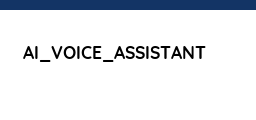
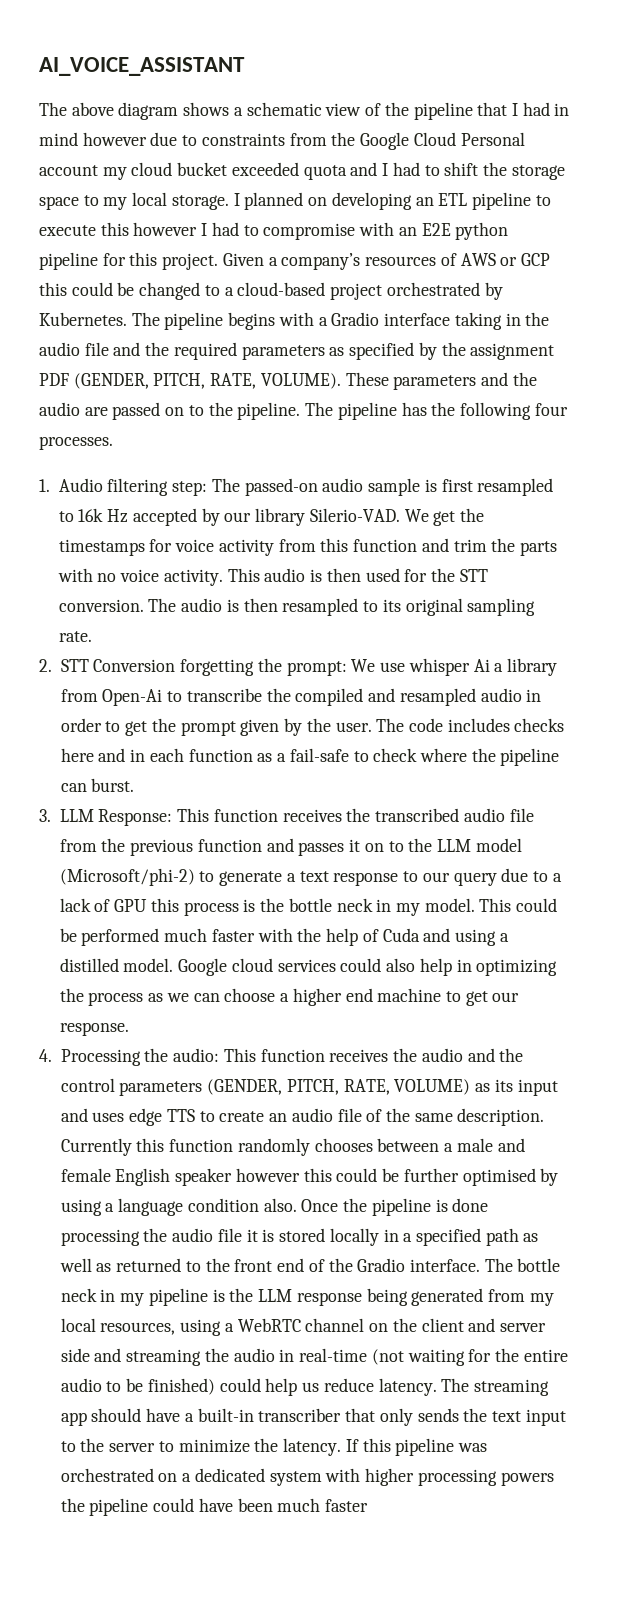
(206, 53) none -> [39,102,570,120] [39,132,525,150] [39,162,565,180] [39,192,551,210] [39,222,509,240] [39,252,550,270] [39,282,503,300] [39,312,550,330] [39,342,555,360] [39,372,537,390] [39,402,568,420] [39,436,113,450] [39,478,554,496] [58,508,485,526] [58,538,558,556] [57,568,488,586] [58,598,536,616] [58,631,92,642] [39,658,558,676] [60,688,542,706] [60,718,565,736] [60,748,560,766] [60,778,135,792] [39,808,534,826] [59,838,522,856] [59,868,562,886] [59,898,558,916] [59,928,509,946] [59,958,558,976] [59,988,520,1006] [59,1022,129,1036] [39,1048,524,1066] [60,1078,558,1096] [60,1108,545,1126] [60,1138,525,1156] [60,1168,559,1186] [60,1198,489,1216] [60,1228,539,1246] [59,1258,561,1272] [60,1288,554,1306] [60,1318,547,1336] [60,1348,568,1366] [60,1378,550,1396] [60,1408,566,1426] [60,1438,488,1456] [60,1468,554,1486] [60,1498,369,1516] // The above diagram shows a schematic view of the pipeline that I had in mind however due to constraints from the Google Cloud Personal account my cloud bucket exceeded quota and I had to shift the storage space to my local storage. I planned on developing an ETL pipeline to execute this however I had to compromise with an E2E python pipeline for this project. Given a company’s resources of AWS or GCP this could be changed to a cloud-based project orchestrated by Kubernetes. The pipeline begins with a Gradio interface taking in the audio file and the required parameters as specified by the assignment PDF (GENDER, PITCH, RATE, VOLUME). These parameters and the audio are passed on to the pipeline. The pipeline has the following four processes. // 1. Audio filtering step: The passed-on audio sample is first resampled to 16k Hz accepted by our library Silerio-VAD. We get the timestamps for voice activity from this function and trim the parts with no voice activity. This audio is then used for the STT conversion. The audio is then resampled to its original sampling rate. // 2. STT Conversion forgetting the prompt: We use whisper Ai a library from Open-Ai to transcribe the compiled and resampled audio in order to get the prompt given by the user. The code includes checks here and in each function as a fail-safe to check where the pipeline can burst. // 3. LLM Response: This function receives the transcribed audio file from the previous function and passes it on to the LLM model (Microsoft/phi-2) to generate a text response to our query due to a lack of GPU this process is the bottle neck in my model. This could be performed much faster with the help of Cuda and using a distilled model. Google cloud services could also help in optimizing the process as we can choose a higher end machine to get our response. // 4. Processing the audio: This function receives the audio and the control parameters (GENDER, PITCH, RATE, VOLUME) as its input and uses edge TTS to create an audio file of the same description. Currently this function randomly chooses between a male and female English speaker however this could be further optimised by using a language condition also. Once the pipeline is done processing the audio file it is stored locally in a specified path as well as returned to the front end of the Gradio interface. The bottle neck in my pipeline is the LLM response being generated from my local resources, using a WebRTC channel on the client and server side and streaming the audio in real-time (not waiting for the entire audio to be finished) could help us reduce latency. The streaming app should have a built-in transcriber that only sends the text input to the server to minimize the latency. If this pipeline was orchestrated on a dedicated system with higher processing powers the pipeline could have been much faster

